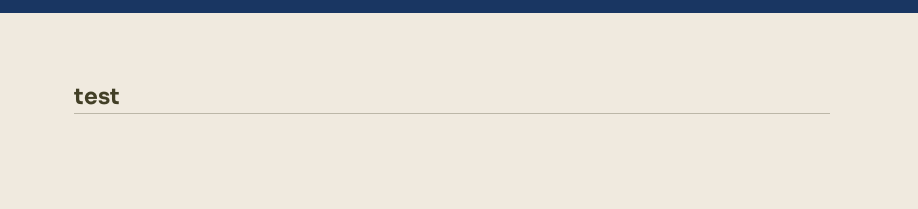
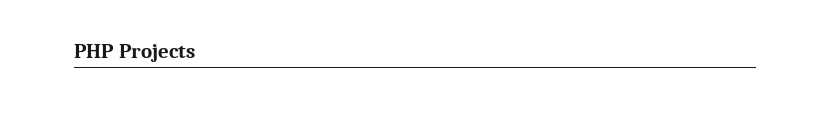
[74,88,120,105] test -> [74,44,195,62] PHP Projects

